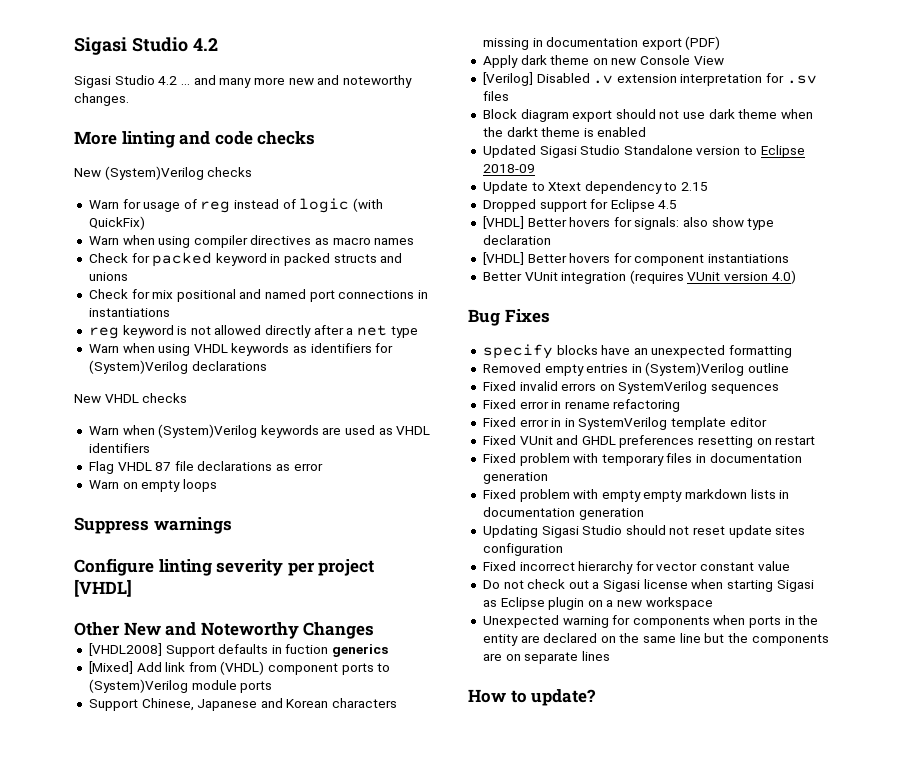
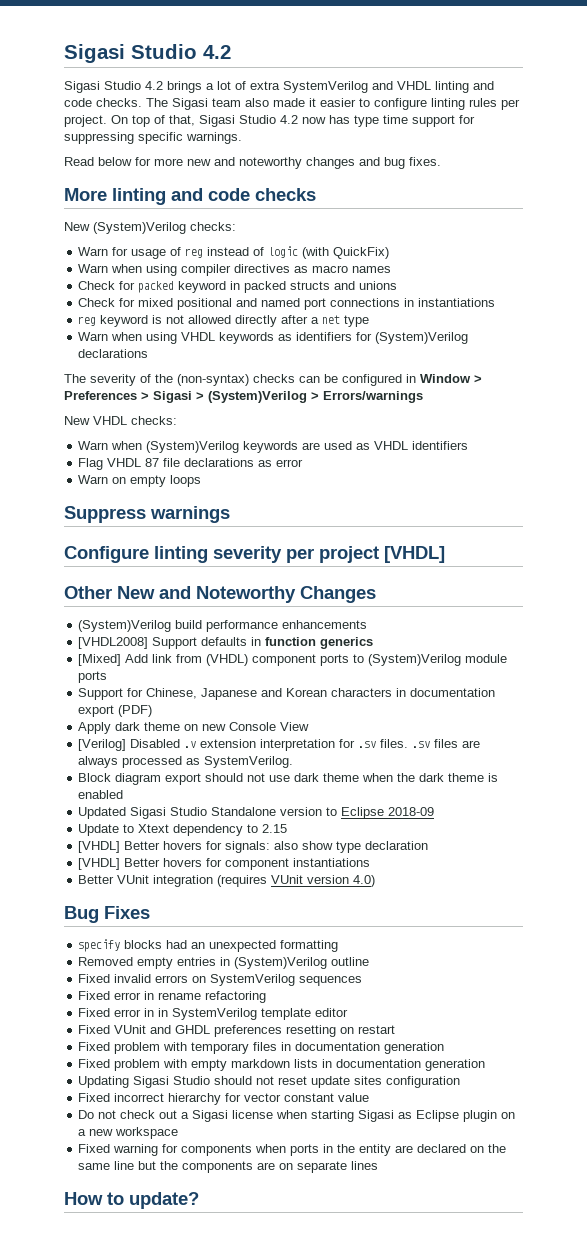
[180,75,412,88] [74,93,129,106] ... and many more new and noteworthy changes. -> [167,81,494,93] [64,98,520,110] [64,115,475,127] [64,132,242,144] [64,157,441,169] brings a lot of extra SystemVerilog and VHDL linting and code checks. The Sigasi team also made it easier to configure linting rules per project. On top of that, Sigasi Studio 4.2 now has type time support for suppressing specific warnings. // Read below for more new and noteworthy changes and bug fixes.
[207,167,253,177] checks -> [190,222,236,231] checks:
[152,290,174,299] mix -> [138,298,174,307] mixed
(267, 366) none -> [64,374,482,386] [64,391,423,403] // The severity of the (non-syntax) checks can be configured in Window > Preferences > Sigasi > (System)Verilog > Errors/warnings
[142,393,188,403] checks -> [131,416,177,425] checks:
(375, 630) none -> [78,620,368,632] // (System)Verilog build performance enhancements
[285,644,329,654] fuction -> [265,637,317,646] function
(138, 705) none -> [127,688,144,697] for
[482,38,529,50] missing -> (393, 692) none
[482,91,509,101] files -> [380,739,481,748] [78,756,294,768] files. .sv files are always processed as SystemVerilog.
[506,127,538,137] darkt -> [419,773,445,782] dark
[482,199,678,212] // Dropped support for Eclipse 4.5 -> (288, 828) none
[601,345,631,355] have -> [166,940,188,949] had
[643,490,683,502] empty -> (228, 1065) none
[482,615,559,628] Unexpected -> [78,1144,111,1153] Fixed

